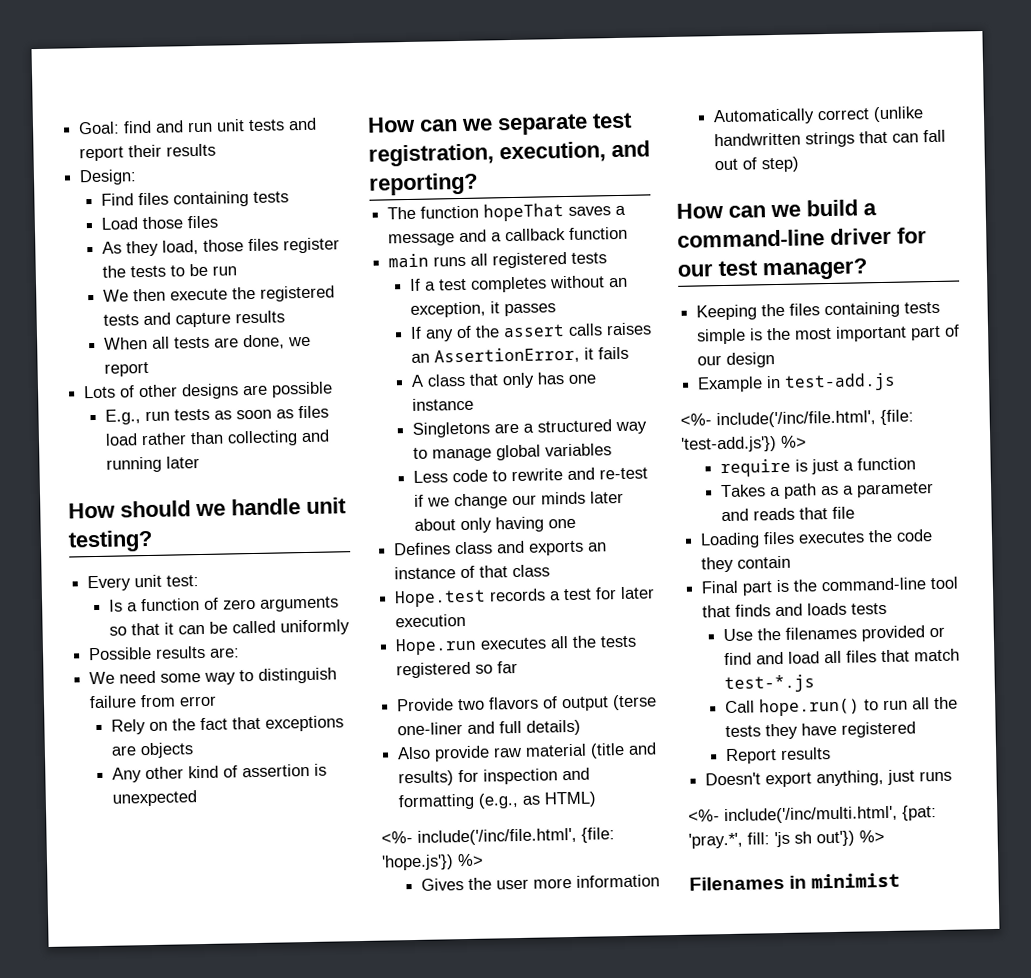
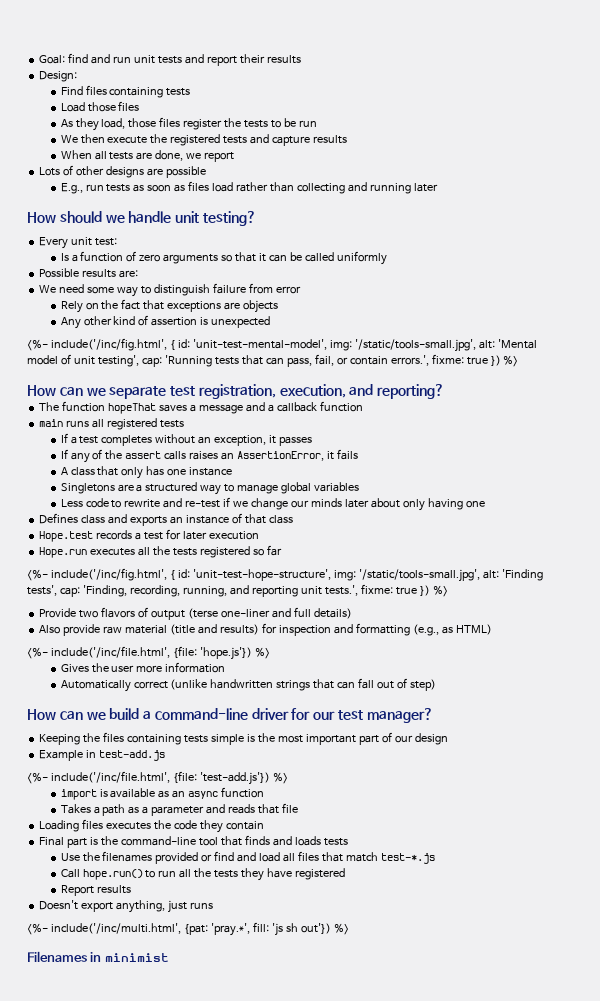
(197, 798) none -> [27,338,537,352] [27,354,519,367] // <%- include('/inc/fig.html', { id: 'unit-test-mental-model', img: '/static/tools-small.jpg', alt: 'Mental model of unit testing', cap: 'Running tests that can pass, fail, or contain errors.', fixme: true }) %>
(519, 667) none -> [27,568,543,582] [27,584,448,597] // <%- include('/inc/fig.html', { id: 'unit-test-hope-structure', img: '/static/tools-small.jpg', alt: 'Finding tests', cap: 'Finding, recording, running, and reporting unit tests.', fixme: true }) %>
[719,458,854,478] require is just a -> [60,788,219,800] import is available as an async

